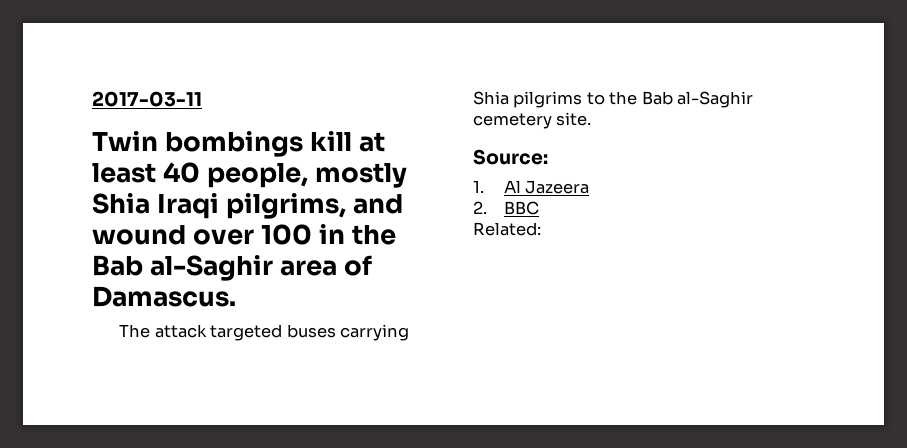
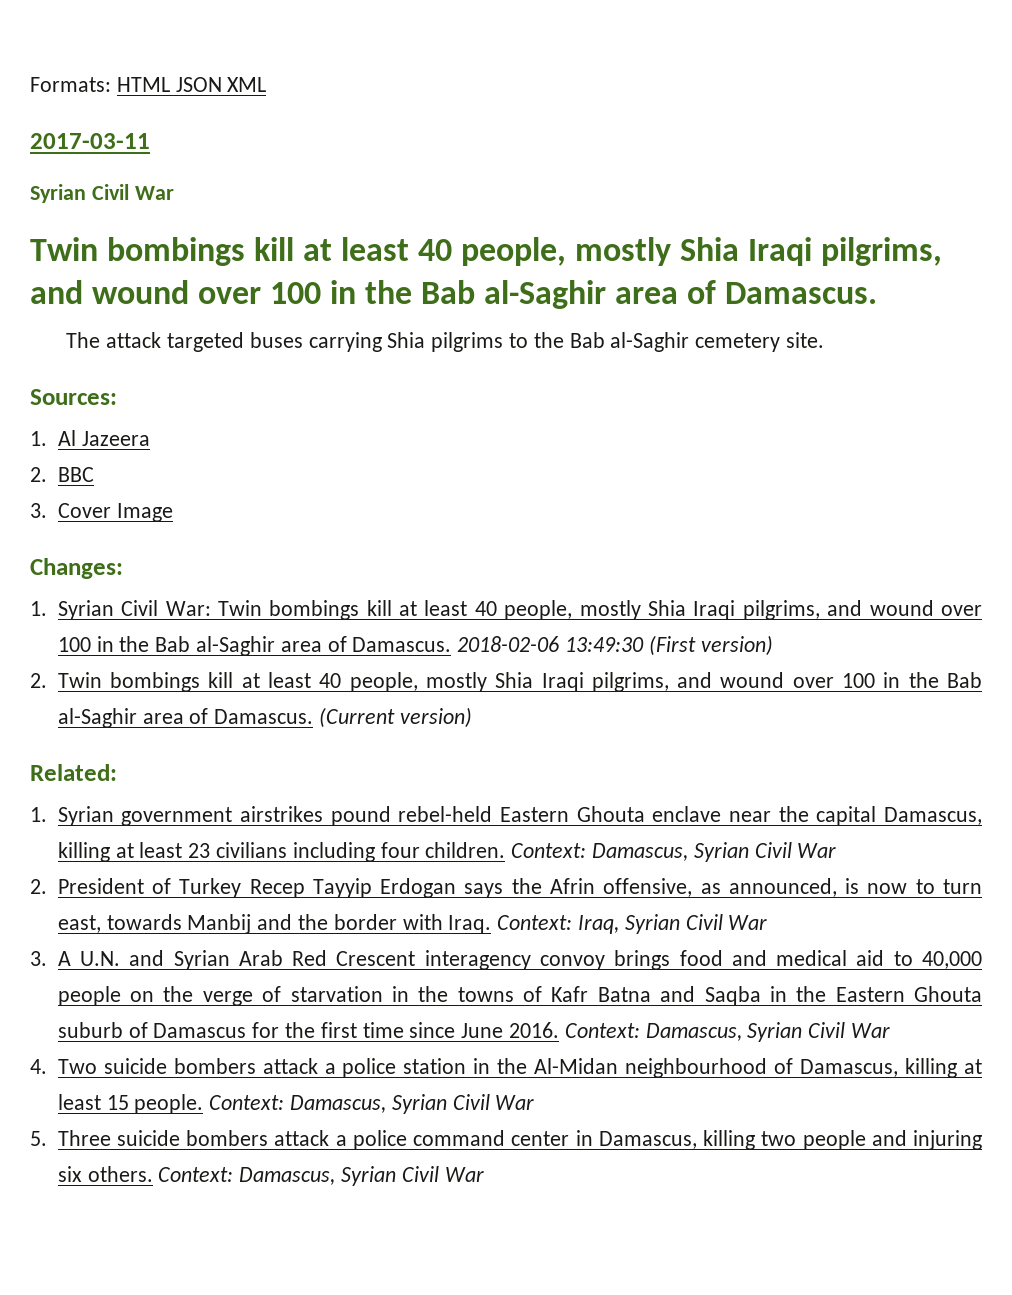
[92,91,202,107] 2017-03-11 -> [30,77,267,92] [30,133,150,149] [30,184,174,203] Formats: HTML JSON XML // 2017-03-11 // Syrian Civil War
[473,149,548,165] Source: -> [30,389,117,405] Sources:
[473,222,541,236] Related: -> [30,503,173,522] [30,558,123,579] [30,600,982,620] [57,635,773,656] [30,672,982,692] [57,707,472,728] [30,764,117,781] [30,806,982,826] [57,842,837,862] [30,878,982,898] [57,914,768,934] [30,950,982,970] [57,986,982,1006] [57,1022,891,1042] [30,1058,982,1078] [57,1094,535,1114] [30,1130,983,1150] [57,1166,484,1186] 3. Cover Image // Changes: // 1. Syrian Civil War: Twin bombings kill at least 40 people, mostly Shia Iraqi pilgrims, and wound over 100 in the Bab al-Saghir area of Damascus. 2018-02-06 13:49:30 (First version) // 2. Twin bombings kill at least 40 people, mostly Shia Iraqi pilgrims, and wound over 100 in the Bab al-Saghir area of Damascus. (Current version) // Related: // 1. Syrian government airstrikes pound rebel-held Eastern Ghouta enclave near the capital Damascus, killing at least 23 civilians including four children. Context: Damascus, Syrian Civil War // 2. President of Turkey Recep Tayyip Erdogan says the Afrin offensive, as announced, is now to turn east, towards Manbij and the border with Iraq. Context: Iraq, Syrian Civil War // 3. A U.N. and Syrian Arab Red Crescent interagency convoy brings food and medical aid to 40,000 people on the verge of starvation in the towns of Kafr Batna and Saqba in the Eastern Ghouta suburb of Damascus for the first time since June 2016. Context: Damascus, Syrian Civil War // 4. Two suicide bombers attack a police station in the Al-Midan neighbourhood of Damascus, killing at least 15 people. Context: Damascus, Syrian Civil War // 5. Three suicide bombers attack a police command center in Damascus, killing two people and injuring six others. Context: Damascus, Syrian Civil War

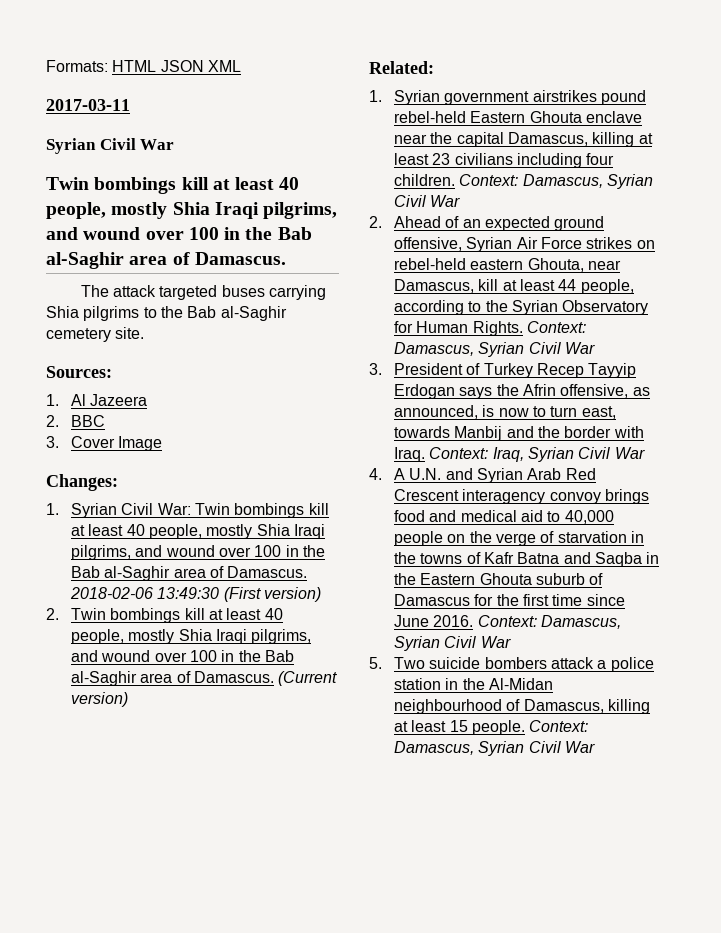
(47, 886) none -> [394,216,605,231] [394,237,655,252] [394,258,622,272] [394,279,634,294] [394,300,649,315] [394,321,587,336] [394,342,596,357] [369,363,382,375] Ahead of an expected ground offensive, Syrian Air Force strikes on rebel-held eastern Ghouta, near Damascus, kill at least 44 people, according to the Syrian Observatory for Human Rights. Context: Damascus, Syrian Civil War // 3.
[30,951,47,966] 3. -> [369,468,382,480] 4.
[30,1059,47,1074] 4. -> [369,657,382,669] 5.
[30,1130,983,1150] [57,1166,484,1186] // 5. Three suicide bombers attack a police command center in Damascus, killing two people and injuring six others. Context: Damascus, Syrian Civil War -> (596, 747) none

